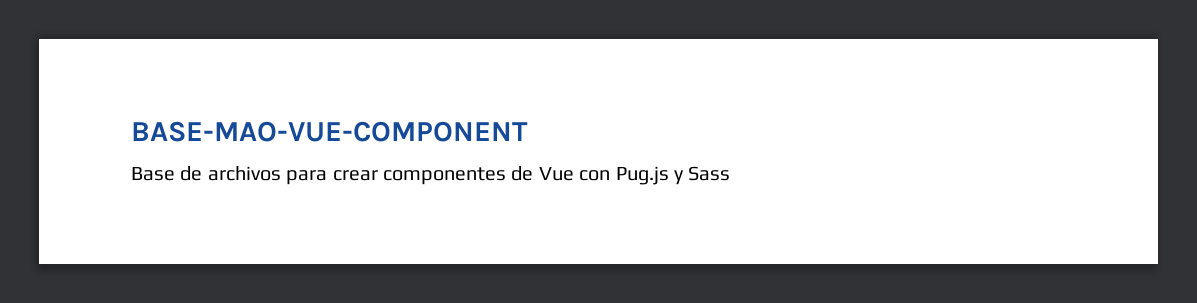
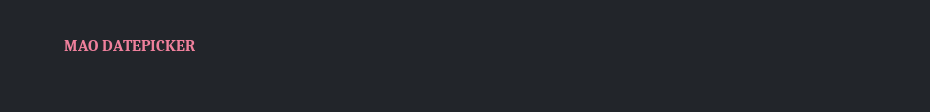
[131,121,528,142] [131,166,731,185] BASE-MAO-VUE-COMPONENT // Base de archivos para crear componentes de Vue con Pug.js y Sass -> [64,40,197,51] MAO DATEPICKER

